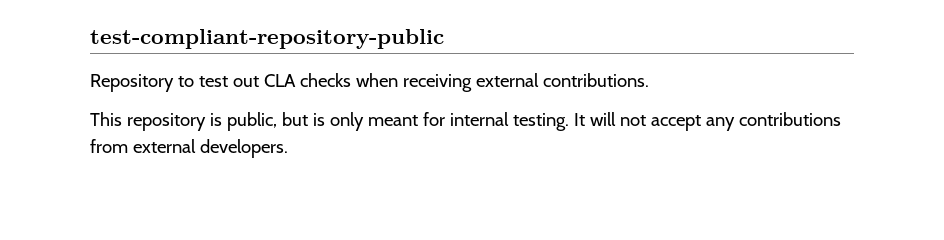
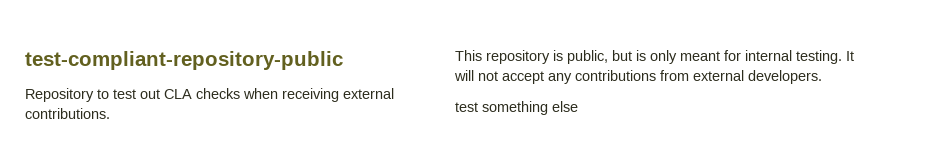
(288, 148) none -> [455,101,578,115] // test something else

